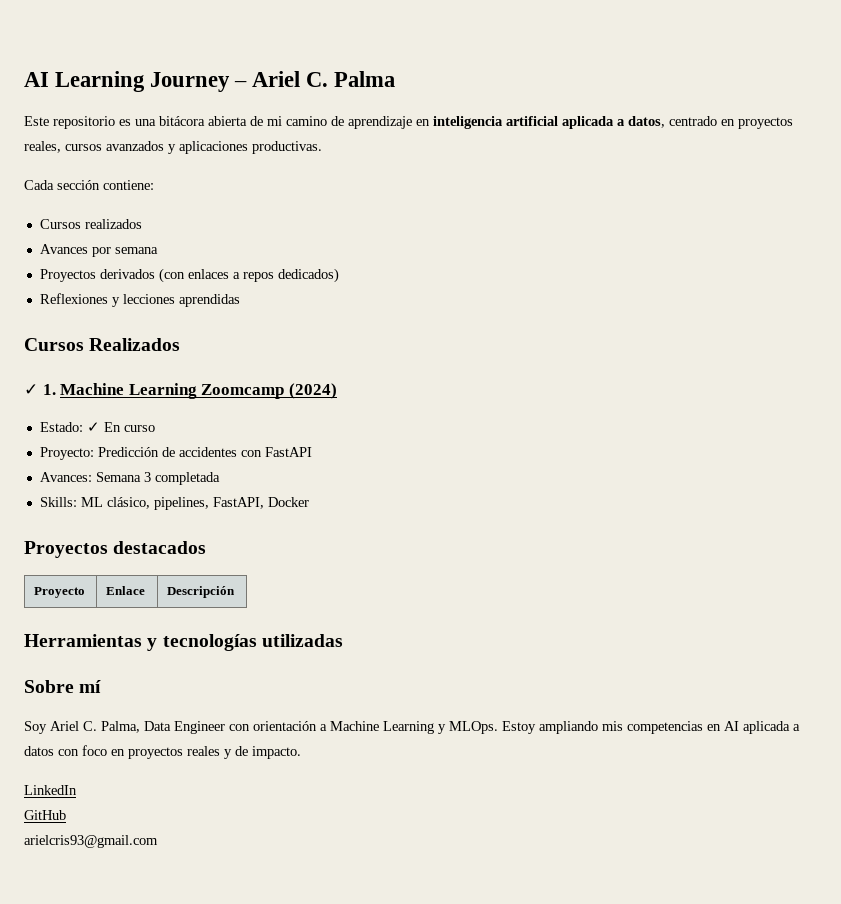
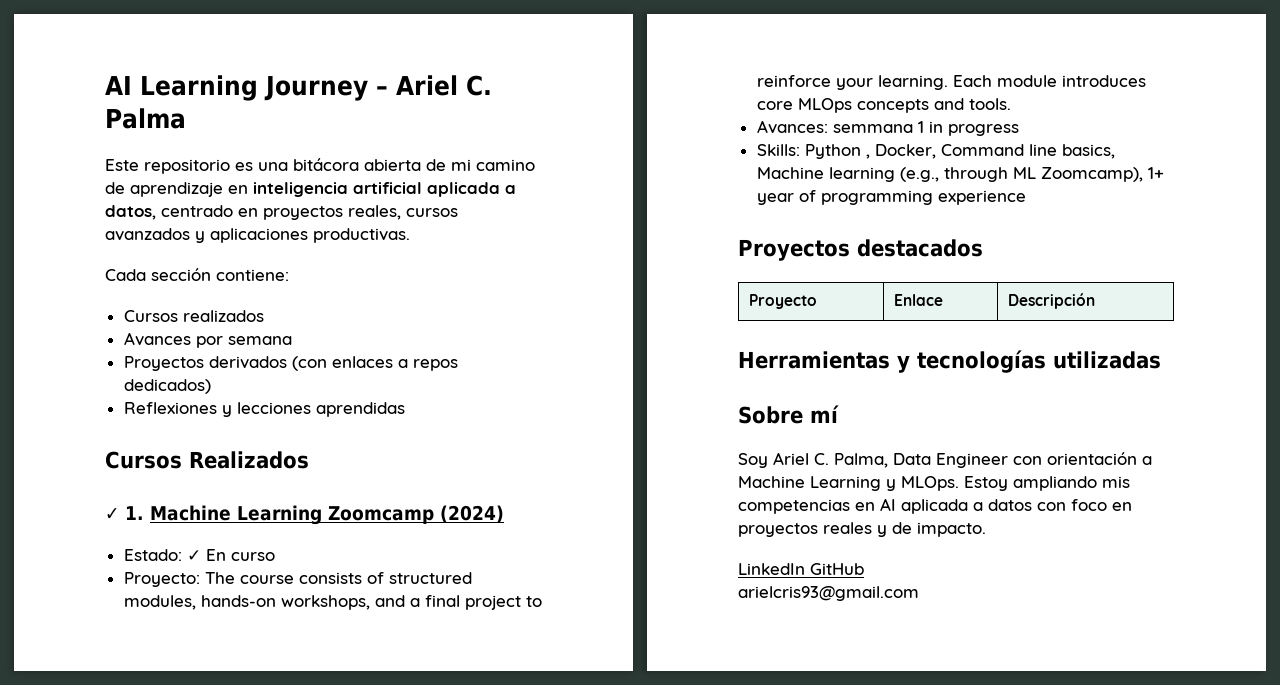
[97,447,312,457] [39,472,220,485] [39,497,309,510] Predicción de accidentes con FastAPI // Avances: Semana 3 completada // Skills: ML clásico, pipelines, FastAPI, Docker -> [204,572,472,584] [123,595,542,610] [756,75,1146,90] [756,98,1011,113] [756,120,1019,136] [756,144,1115,159] [756,167,1164,182] [756,190,1026,205] The course consists of structured modules, hands-on workshops, and a final project to reinforce your learning. Each module introduces core MLOps concepts and tools. // Avances: semmana 1 in progress // Skills: Python , Docker, Command line basics, Machine learning (e.g., through ML Zoomcamp), 1+ year of programming experience
(77, 790) // -> (805, 569) none

